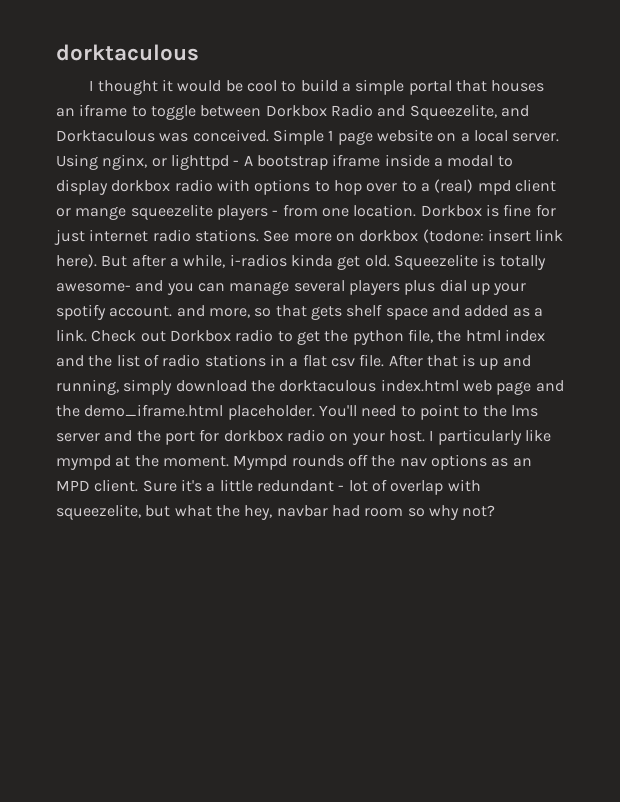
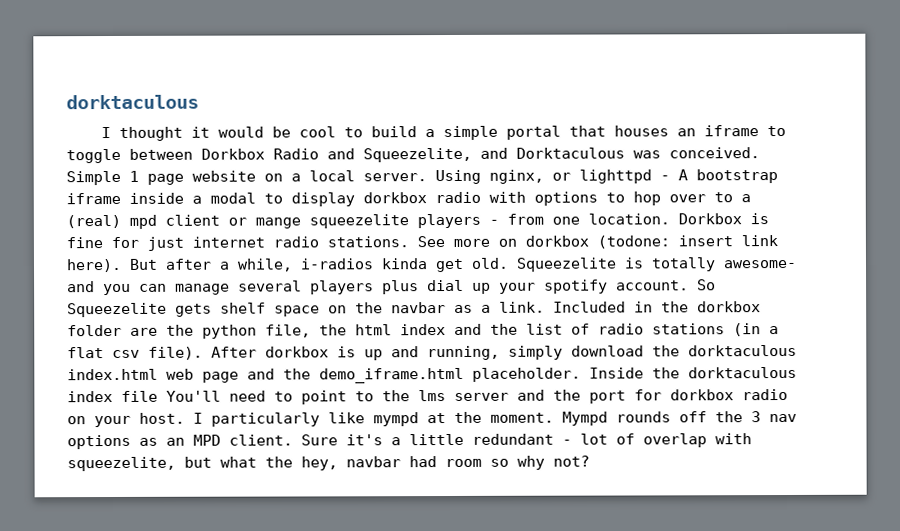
[176,304,543,320] [56,329,320,345] and more, so that gets shelf space and added as a link. Check out Dorkbox radio to get -> [697,279,716,291] [67,301,761,318] [67,324,158,337] So Squeezelite gets shelf space on the navbar as a link. Included in the dorkbox folder are
[269,354,285,366] in -> [733,323,761,337] (in
[359,354,458,367] file. After that -> [148,346,329,360] file). After dorkbox
(315, 412) none -> [589,366,797,379] [67,390,158,403] Inside the dorktaculous index file
(396, 461) none -> [751,411,761,423] 3

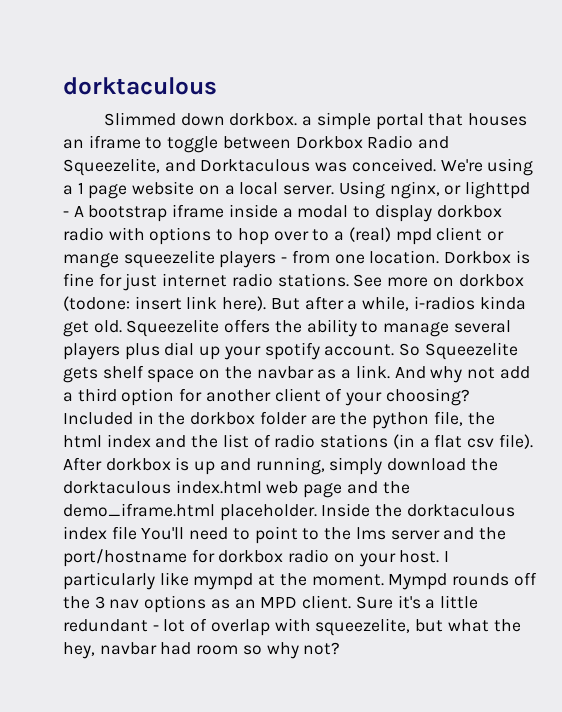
[100,126,417,141] I thought it would be cool to build -> [103,112,298,126] Slimmed down dorkbox.
[66,170,121,186] Simple -> [440,158,534,176] [63,185,73,195] We're using a
[624,257,797,272] [67,281,167,296] is totally awesome- and you can -> [224,319,379,337] offers the ability to
(545, 307) none -> [394,366,530,383] [63,388,470,406] And why not add a third option for another client of your choosing?
[589,390,626,404] port -> [63,549,187,567] port/hostname

